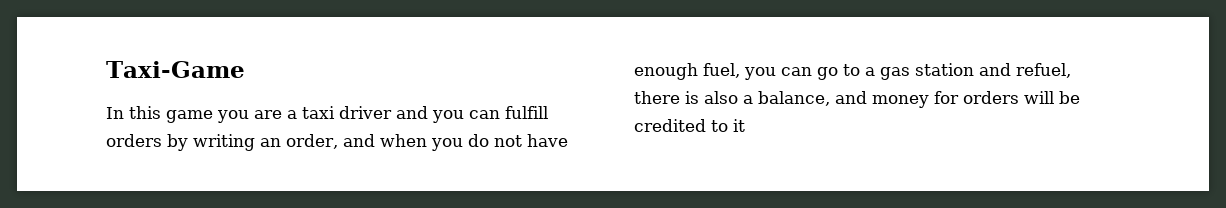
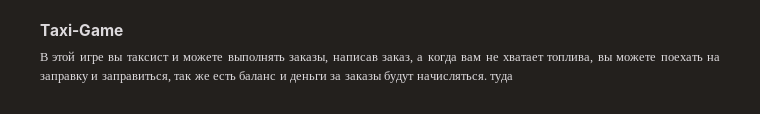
[106,106,548,123] [106,134,568,151] [634,63,1071,80] [634,91,1080,108] [634,119,745,132] In this game you are a taxi driver and you can fulfill orders by writing an order, and when you do not have enough fuel, you can go to a gas station and refuel, there is also a balance, and money for orders will be credited to it -> [40,51,720,64] [40,71,513,83] В этой игре вы таксист и можете выполнять заказы, написав заказ, а когда вам не хватает топлива, вы можете поехать на заправку и заправиться, так же есть баланс и деньги за заказы будут начисляться. туда

